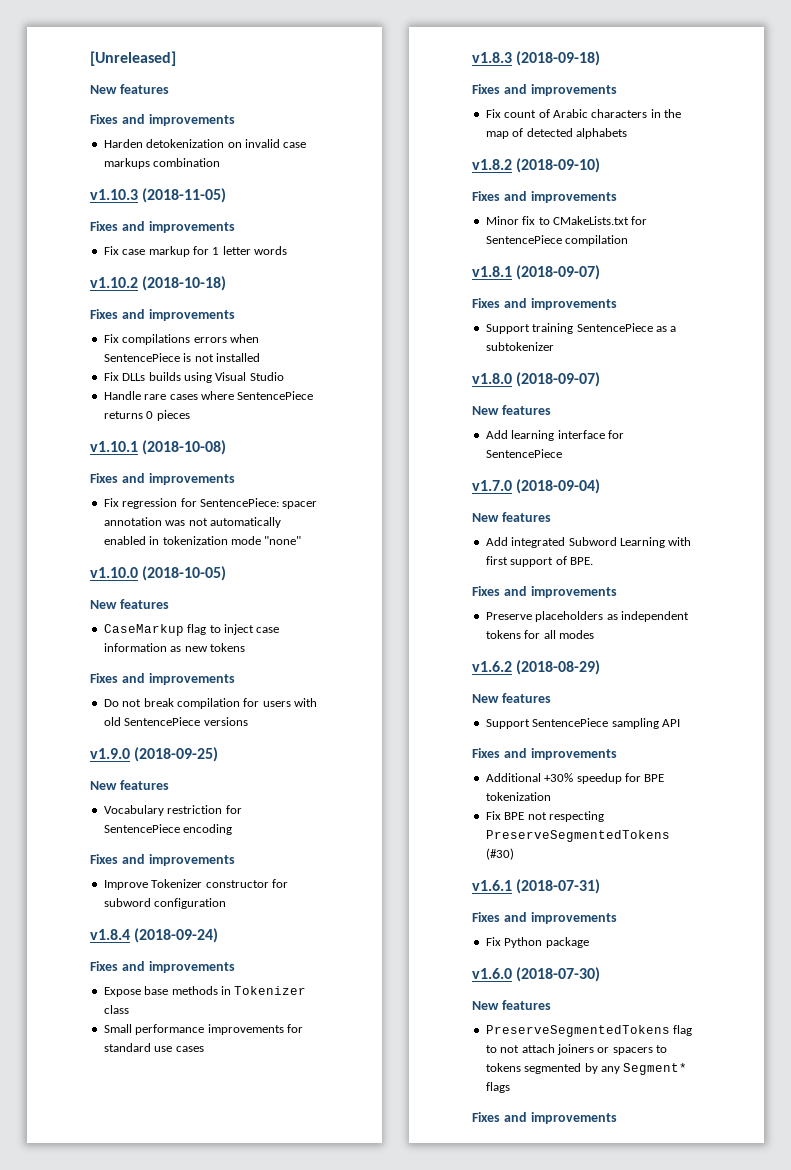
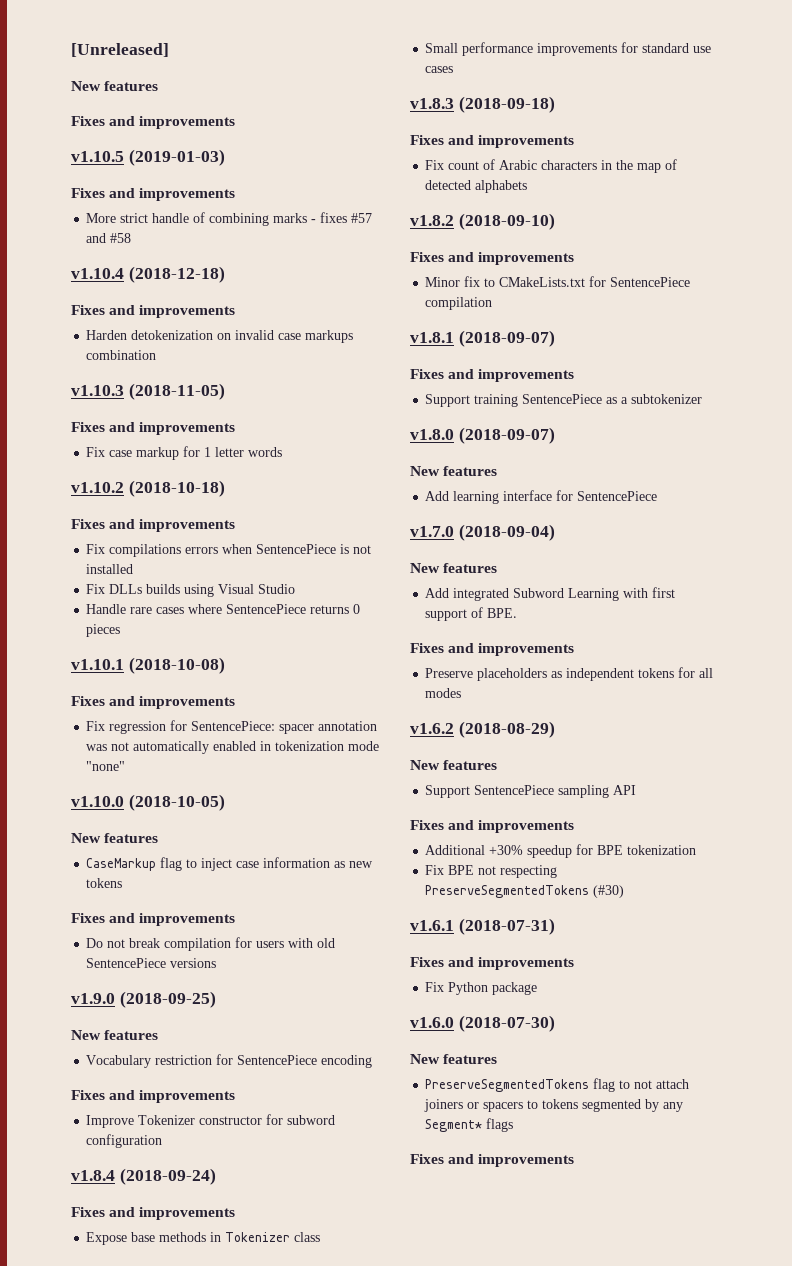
(235, 120) none -> [71,149,225,166] [71,188,236,201] [86,212,373,226] [86,233,132,243] [71,266,225,283] [71,305,236,318] // v1.10.5 (2019-01-03) // Fixes and improvements // More strict handle of combining marks - fixes #57 and #58 // v1.10.4 (2018-12-18) // Fixes and improvements

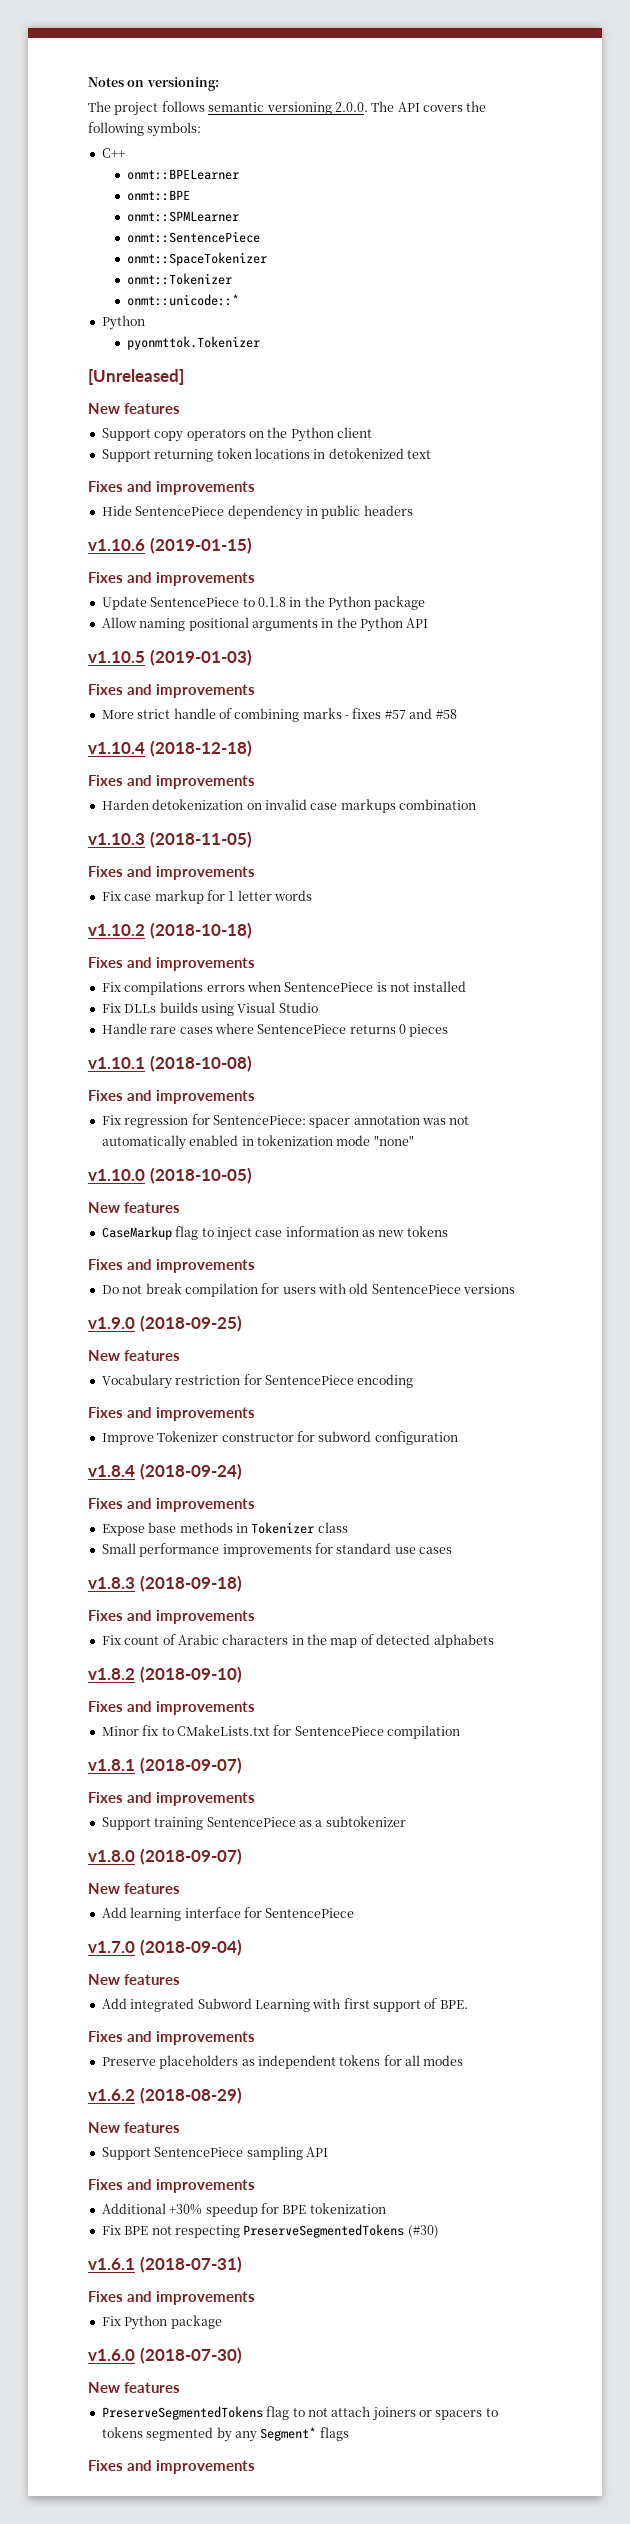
[71,43,169,57] [71,81,159,91] [71,116,236,129] [Unreleased] // New features // Fixes and improvements -> [88,77,219,91] [88,101,487,116] [88,122,202,137] [101,148,125,158] [126,169,239,180] [126,190,190,201] [126,211,239,222] [126,231,260,243] [126,252,267,266] [126,273,232,285] [126,294,239,306] [101,315,145,330] [126,336,260,350] [88,369,184,385] [88,403,180,414] [101,427,372,442] [101,448,431,462] [88,481,255,495] [101,505,413,520] [88,537,252,554] [88,572,255,586] [101,596,426,611] [101,617,429,632] Notes on versioning: // The project follows semantic versioning 2.0.0. The API covers the following symbols: // C++ // onmt::BPELearner // onmt::BPE // onmt::SPMLearner // onmt::SentencePiece // onmt::SpaceTokenizer // onmt::Tokenizer // onmt::unicode::* // Python // pyonmttok.Tokenizer // [Unreleased] // New features // Support copy operators on the Python client // Support returning token locations in detokenized text // Fixes and improvements // Hide SentencePiece dependency in public headers // v1.10.6 (2019-01-15) // Fixes and improvements // Update SentencePiece to 0.1.8 in the Python package // Allow naming positional arguments in the Python API

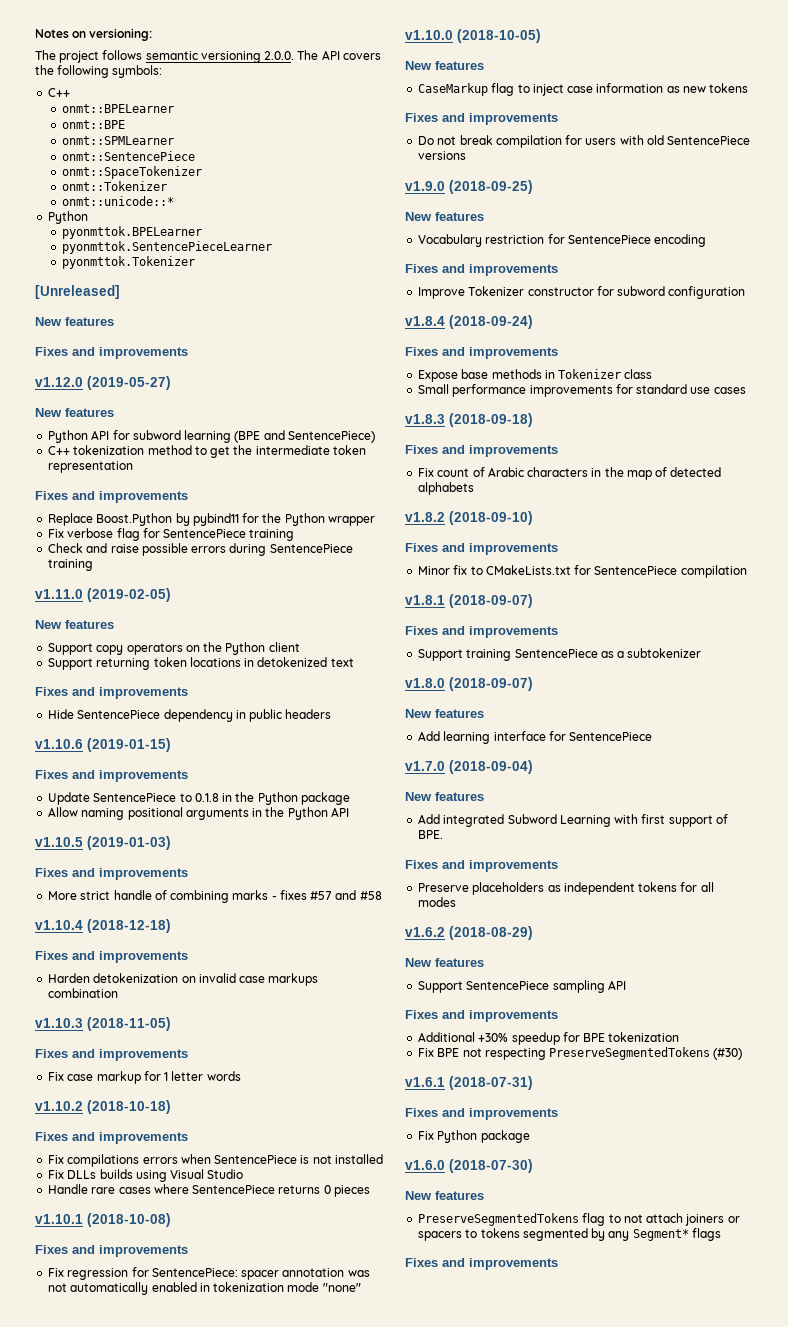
(145, 322) none -> [61,226,202,239] [61,241,272,254] // pyonmttok.BPELearner // pyonmttok.SentencePieceLearner
(180, 408) none -> [35,347,188,359] [35,376,171,390] [35,408,114,417] [48,430,375,443] [48,445,366,458] [48,461,134,473] [35,491,188,503] [48,513,375,526] [48,528,295,541] [48,543,353,556] [48,559,94,571] [35,588,171,602] [35,620,114,629] // Fixes and improvements // v1.12.0 (2019-05-27) // New features // Python API for subword learning (BPE and SentencePiece) // C++ tokenization method to get the intermediate token representation // Fixes and improvements // Replace Boost.Python by pybind11 for the Python wrapper // Fix verbose flag for SentencePiece training // Check and raise possible errors during SentencePiece training // v1.11.0 (2019-02-05) // New features

